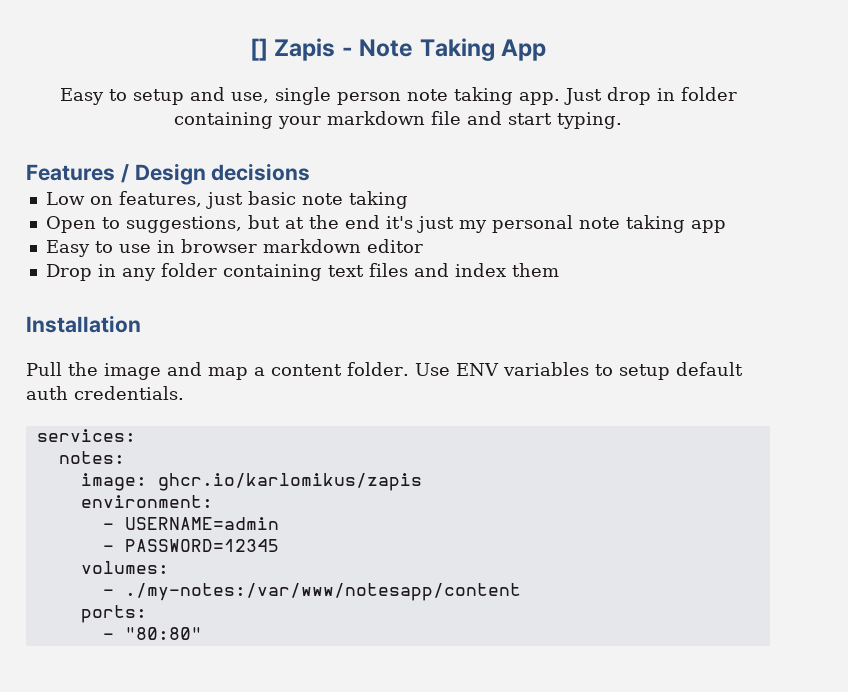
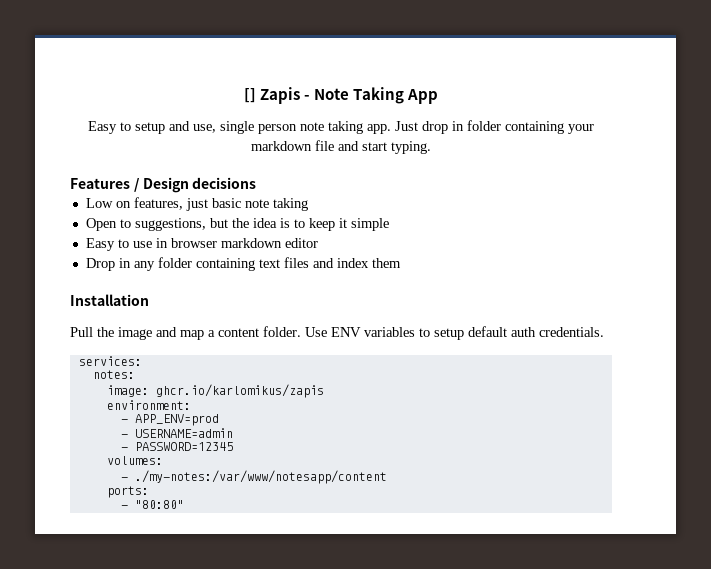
[284,215,726,233] at the end it's just my personal note taking app -> [231,218,389,231] the idea is to keep it simple
(213, 501) none -> [120,414,219,426] // - APP_ENV=prod

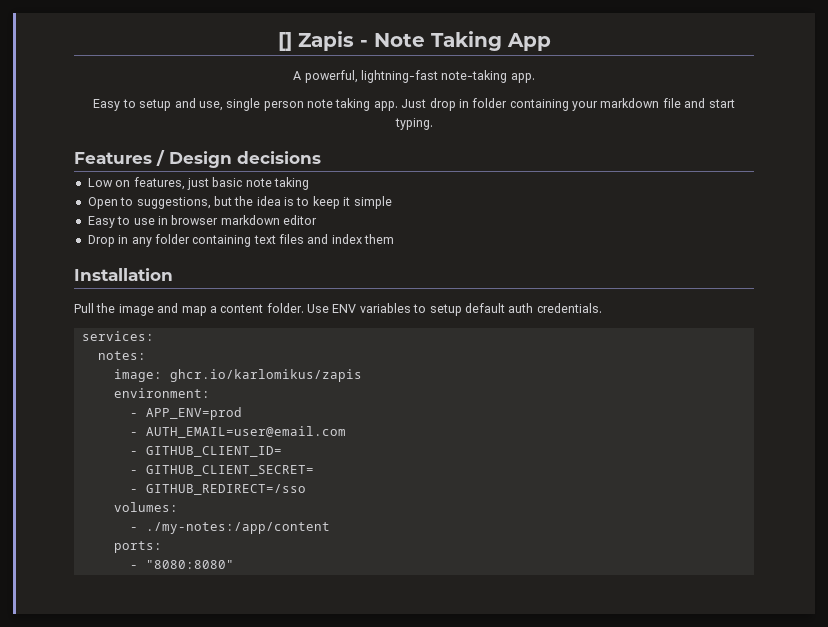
(439, 96) none -> [293,70,535,83] // A powerful, lightning-fast note-taking app.
[134,428,233,438] [120,442,233,451] USERNAME=admin // - PASSWORD=12345 -> [145,426,346,438] [129,446,282,457] [129,465,314,476] [129,484,306,495] AUTH_EMAIL=user@email.com // - GITHUB_CLIENT_ID= // - GITHUB_CLIENT_SECRET= // - GITHUB_REDIRECT=/sso
[134,470,387,484] ./my-notes:/var/www/notesapp/content -> [145,522,330,534] ./my-notes:/app/content
[134,500,184,509] "80:80" -> [145,560,234,569] "8080:8080"

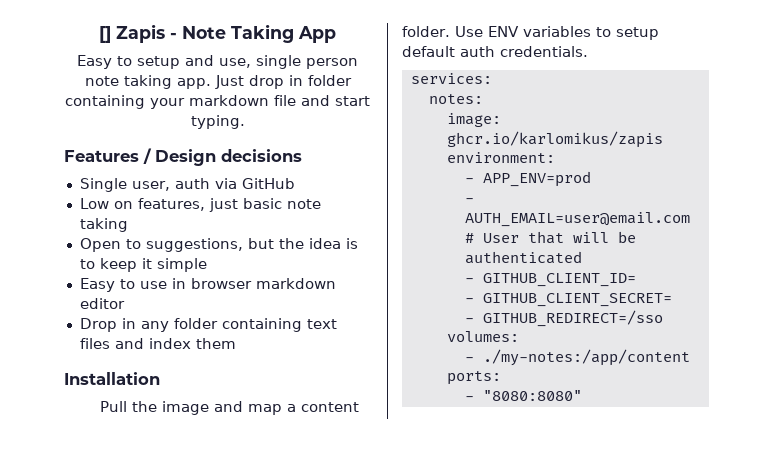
[293,70,535,83] // A powerful, lightning-fast note-taking app. -> (336, 34) none
(321, 157) none -> [79,178,295,192] // Single user, auth via GitHub
(346, 432) none -> [464,231,636,244] [464,251,582,264] # User that will be authenticated

